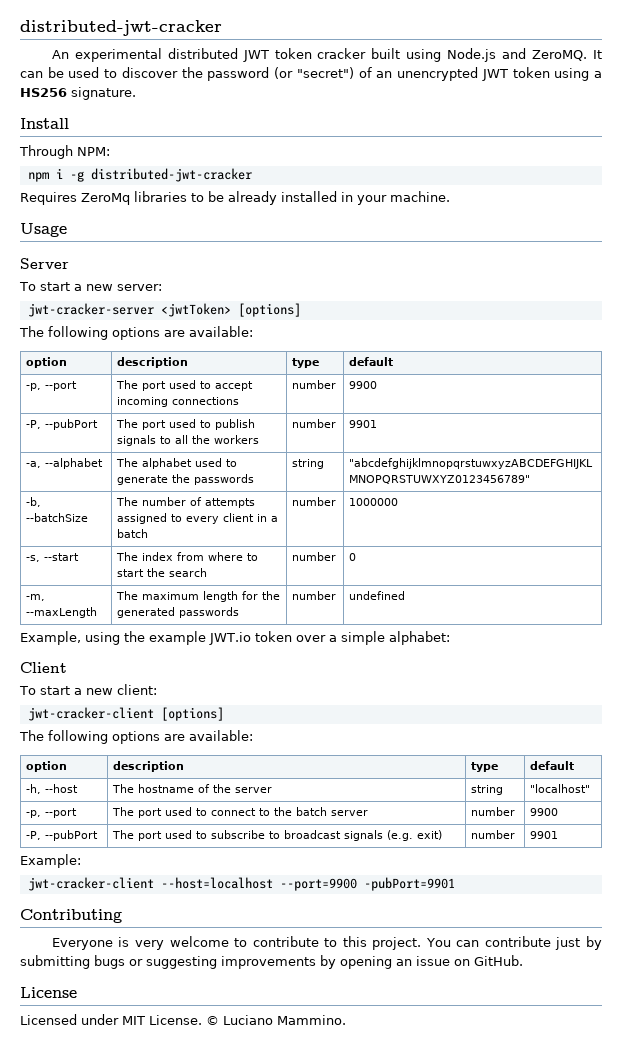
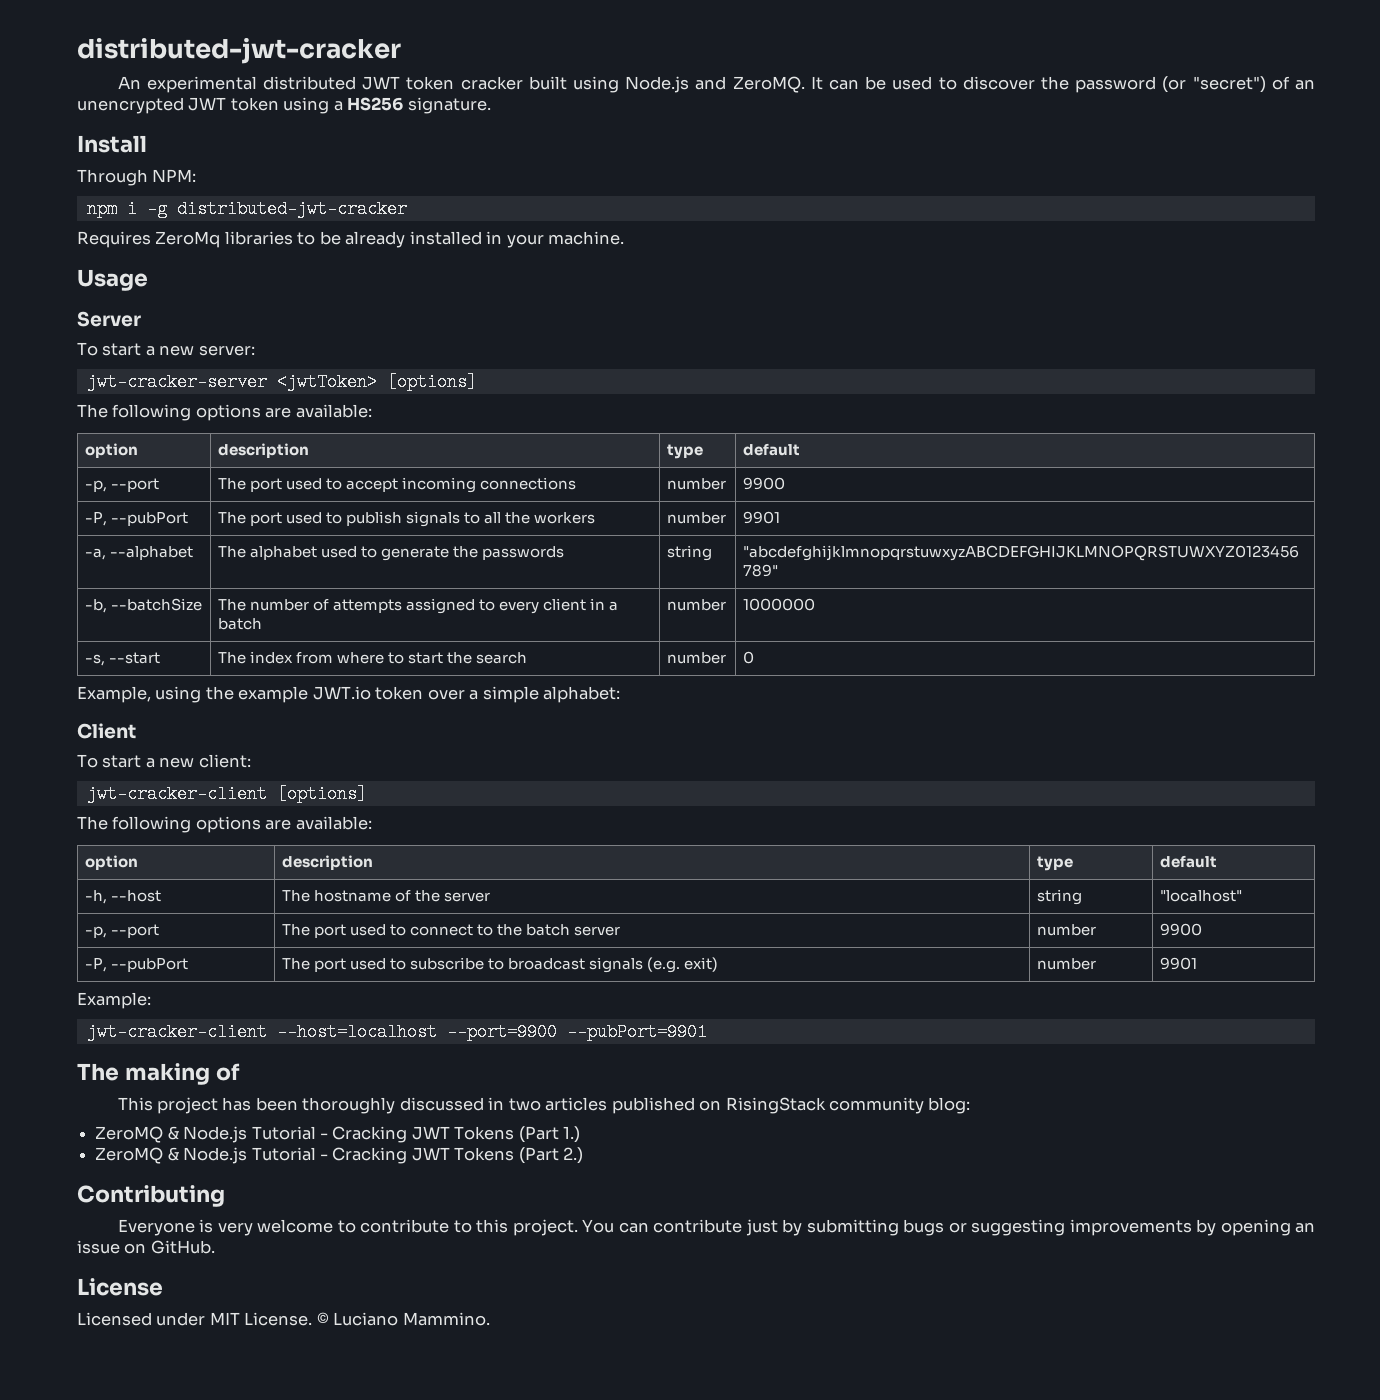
[25,594,45,601] [25,607,97,618] [115,591,280,602] [116,607,239,618] [291,591,336,600] [348,591,405,600] // -m, --maxLength | The maximum length for the generated passwords | number | undefined -> (754, 657) none
[363,877,455,891] -pubPort=9901 -> [566,1023,707,1041] [77,1063,240,1085] [117,1097,971,1114] [95,1126,581,1143] [95,1147,584,1164] --pubPort=9901 // The making of // This project has been thoroughly discussed in two articles published on RisingStack community blog: // ZeroMQ & Node.js Tutorial - Cracking JWT Tokens (Part 1.) // ZeroMQ & Node.js Tutorial - Cracking JWT Tokens (Part 2.)

